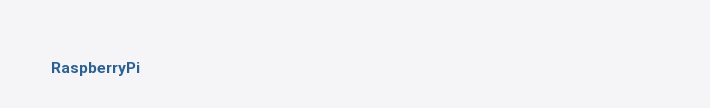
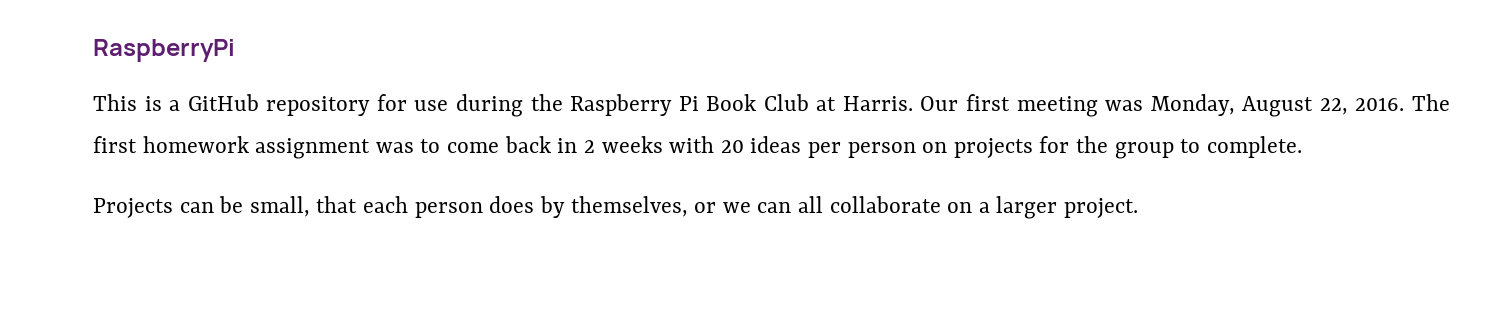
(140, 69) none -> [93,94,1450,117] [93,136,1302,159] [93,196,1139,219] // This is a GitHub repository for use during the Raspberry Pi Book Club at Harris. Our first meeting was Monday, August 22, 2016. The first homework assignment was to come back in 2 weeks with 20 ideas per person on projects for the group to complete. // Projects can be small, that each person does by themselves, or we can all collaborate on a larger project.

